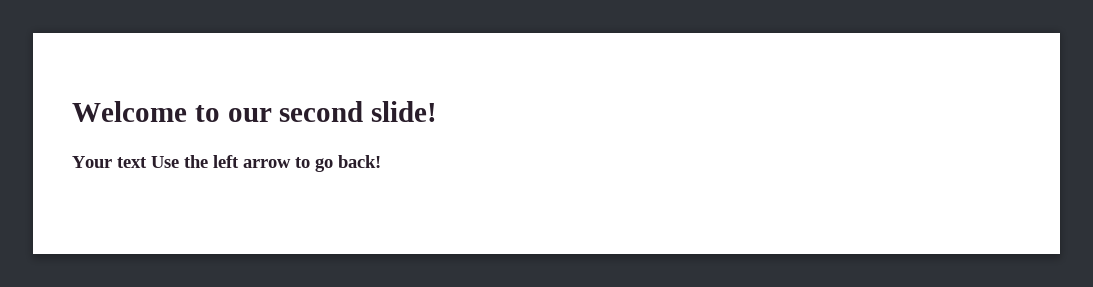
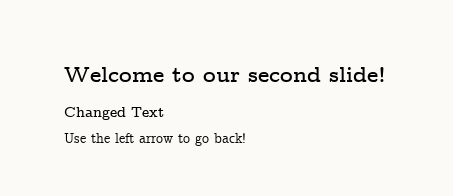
[72,156,147,168] Your text -> [64,107,164,120] Changed Text //

